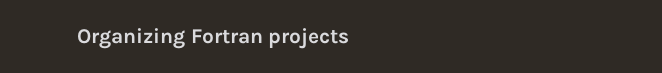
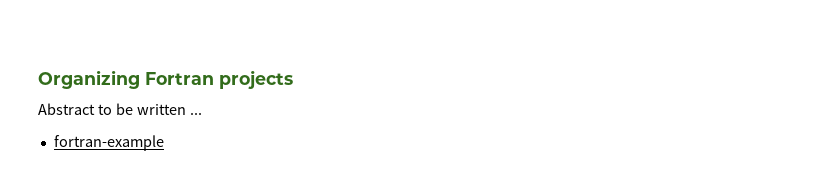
(350, 38) none -> [38,103,202,115] [53,135,164,151] // Abstract to be written ... // fortran-example

